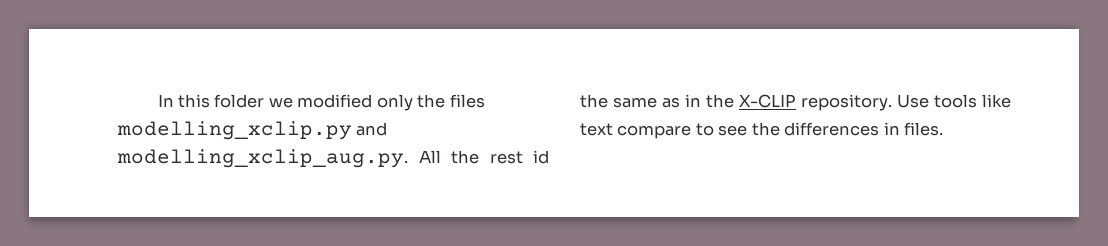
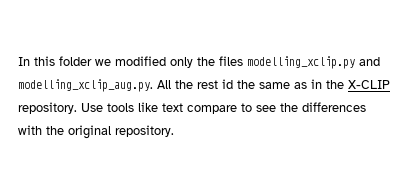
[883,122,944,136] in files. -> [18,125,174,139] with the original repository.

